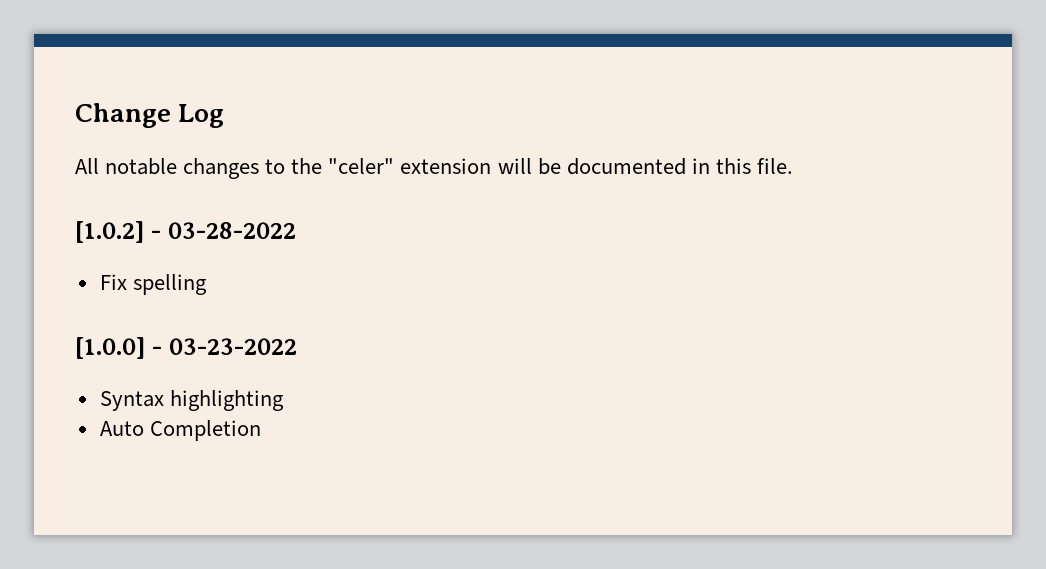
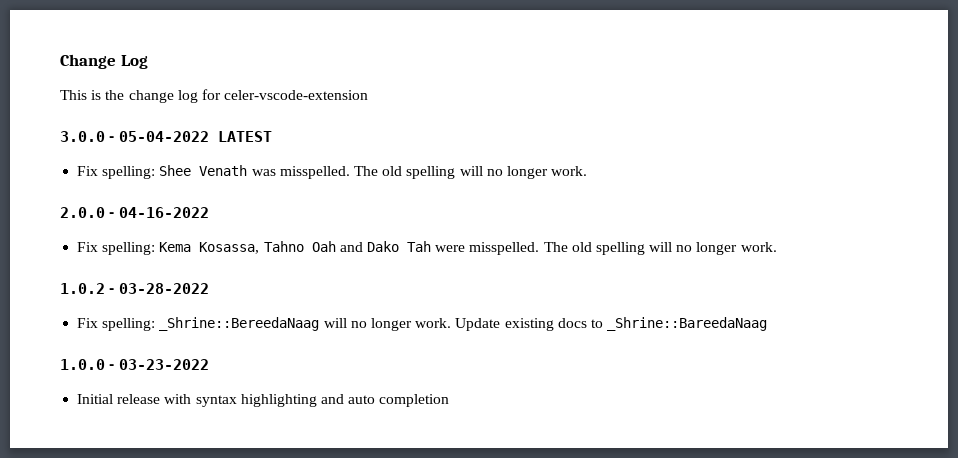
[75,158,793,179] [75,221,296,243] [99,274,207,295] [75,337,297,359] [99,390,284,411] [99,420,261,441] All notable changes to the "celer" extension will be documented in this file. // [1.0.2] - 03-28-2022 // Fix spelling // [1.0.0] - 03-23-2022 // Syntax highlighting // Auto Completion -> [60,89,369,103] [60,131,272,142] [77,165,588,179] [60,207,209,218] [77,241,777,255] [60,283,209,294] [77,317,768,331] [60,359,209,370] [77,394,450,407] This is the change log for celer-vscode-extension // 3.0.0 - 05-04-2022 LATEST // Fix spelling: Shee Venath was misspelled. The old spelling will no longer work. // 2.0.0 - 04-16-2022 // Fix spelling: Kema Kosassa, Tahno Oah and Dako Tah were misspelled. The old spelling will no longer work. // 1.0.2 - 03-28-2022 // Fix spelling: _Shrine::BereedaNaag will no longer work. Update existing docs to _Shrine::BareedaNaag // 1.0.0 - 03-23-2022 // Initial release with syntax highlighting and auto completion

